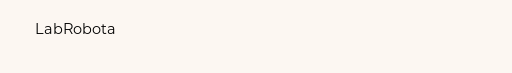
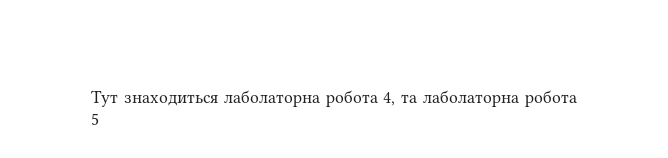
[35,23,116,34] LabRobota -> [91,90,577,107] [91,113,99,125] Тут знаходиться лаболаторна робота 4, та лаболаторна робота 5

